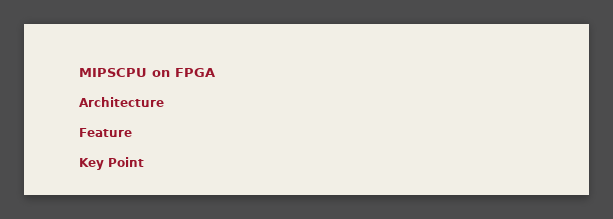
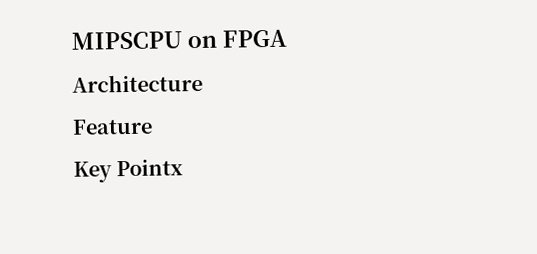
[108,157,144,167] Point -> [116,159,184,177] Pointx

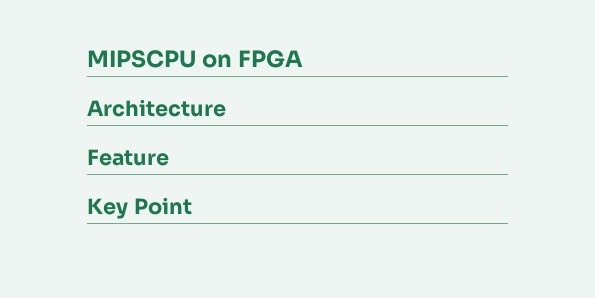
[116,159,184,177] Pointx -> [133,197,192,215] Point

